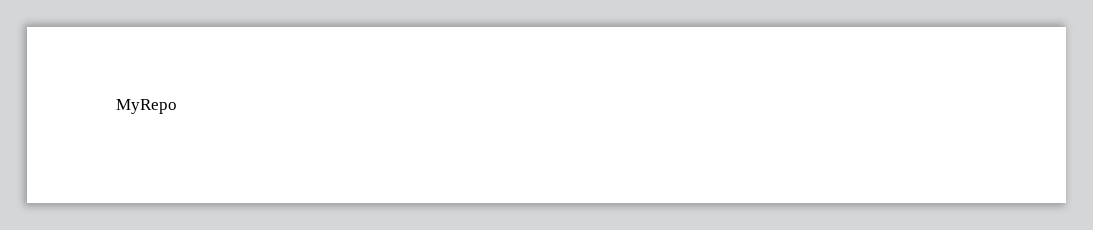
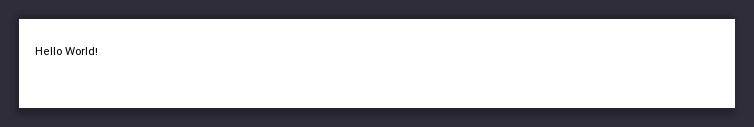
[116,99,177,114] MyRepo -> [35,47,99,55] Hello World!

